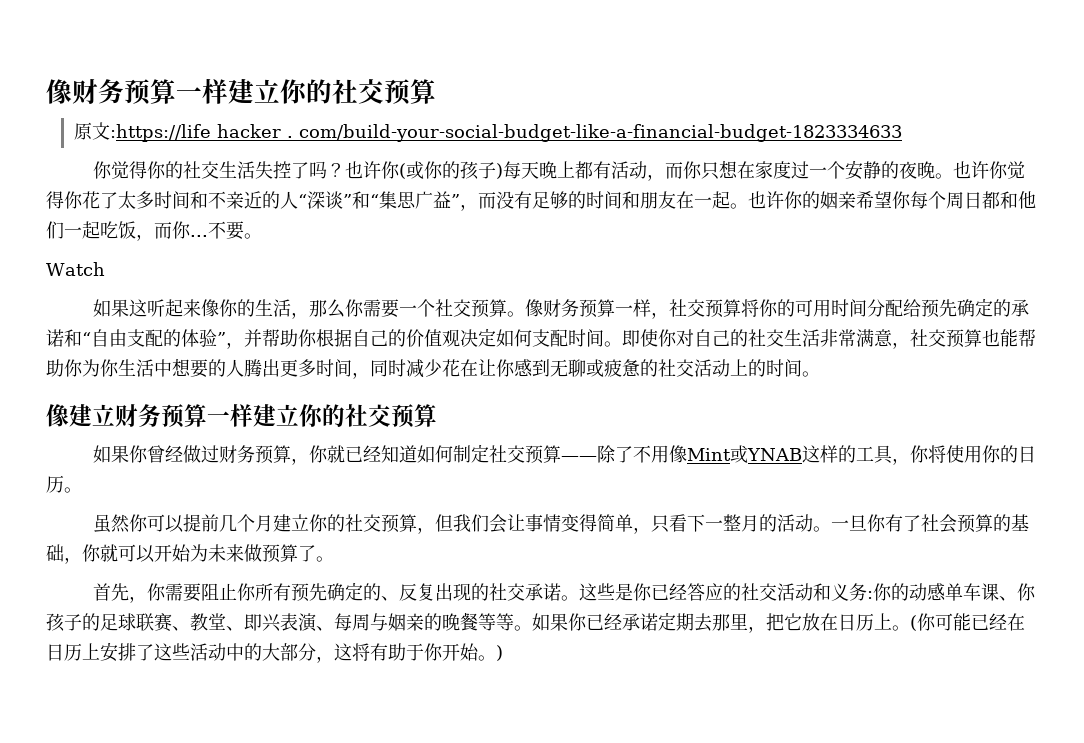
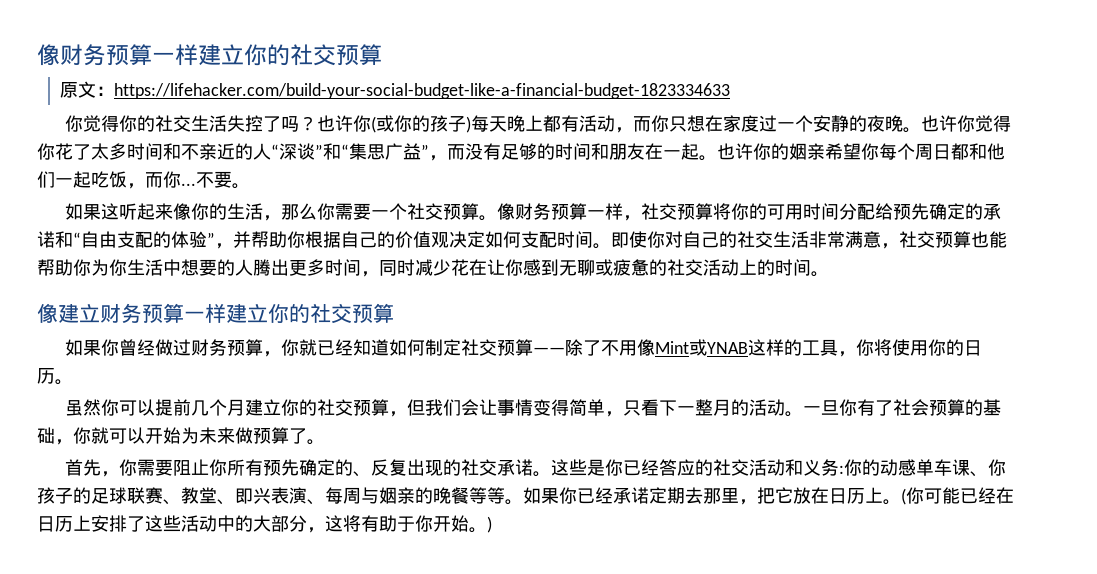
[109,124,902,142] :https://life hacker . com/build-your-social-budget-like-a-financial-budget-1823334633 -> [96,83,731,99] ：https://lifehacker.com/build-your-social-budget-like-a-financial-budget-1823334633
[46,262,105,276] // Watch -> (250, 186) none

